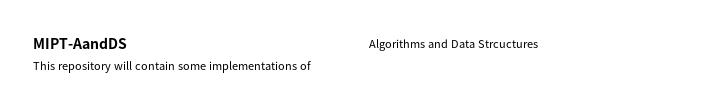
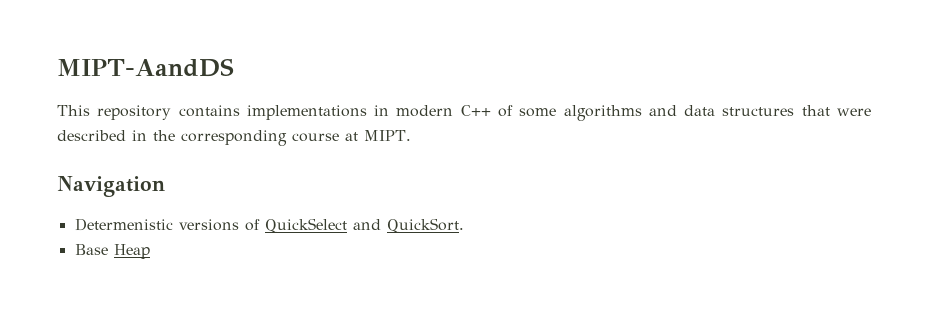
[113,61,311,73] [369,39,538,51] will contain some implementations of Algorithms and Data Strcuctures -> [178,105,872,121] [57,130,411,146] [57,176,165,197] [74,218,464,233] [74,244,150,259] contains implementations in modern C++ of some algorithms and data structures that were described in the corresponding course at MIPT. // Navigation // Determenistic versions of QuickSelect and QuickSort. // Base Heap

